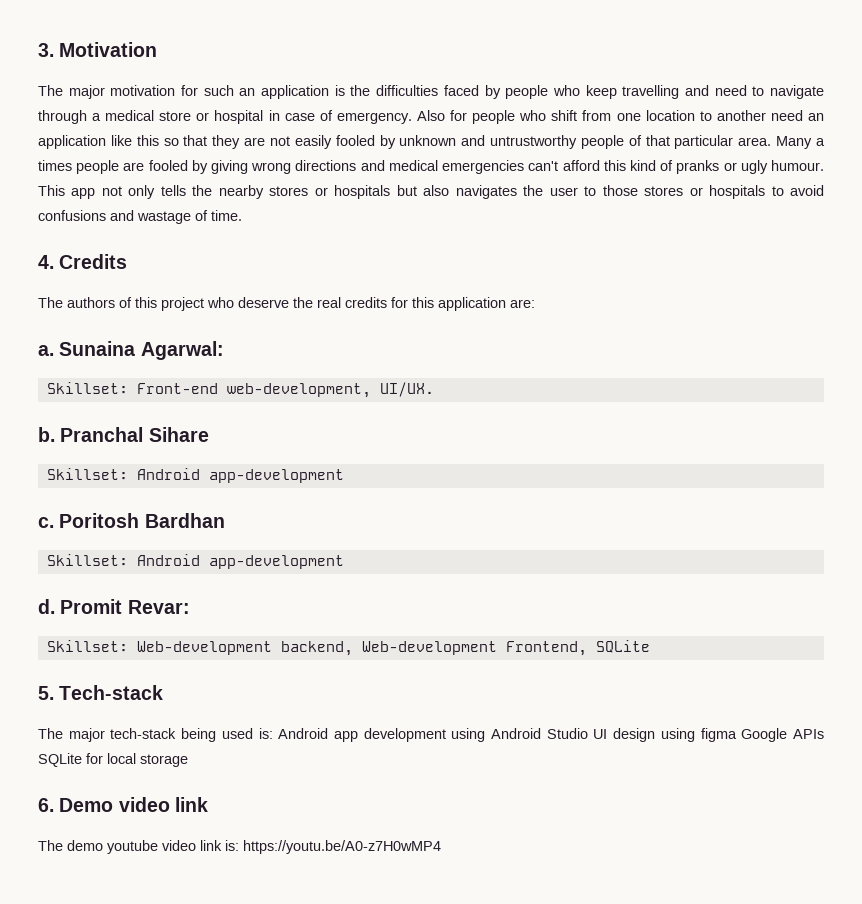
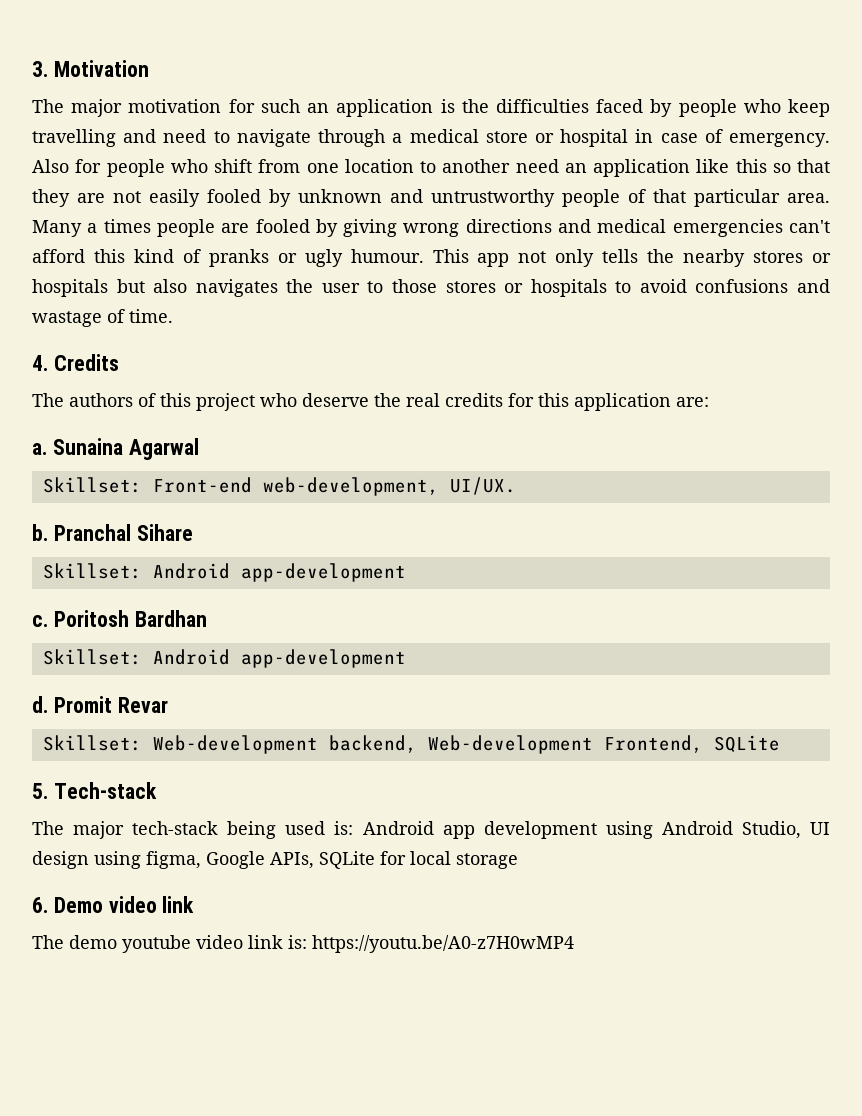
[140,341,224,360] Agarwal: -> [128,438,199,460] Agarwal
[127,600,190,614] Revar: -> [117,697,168,713] Revar
[546,728,588,739] Studio -> [741,821,801,839] Studio,
[700,728,825,742] figma Google APIs -> [146,851,314,869] figma, Google APIs,

